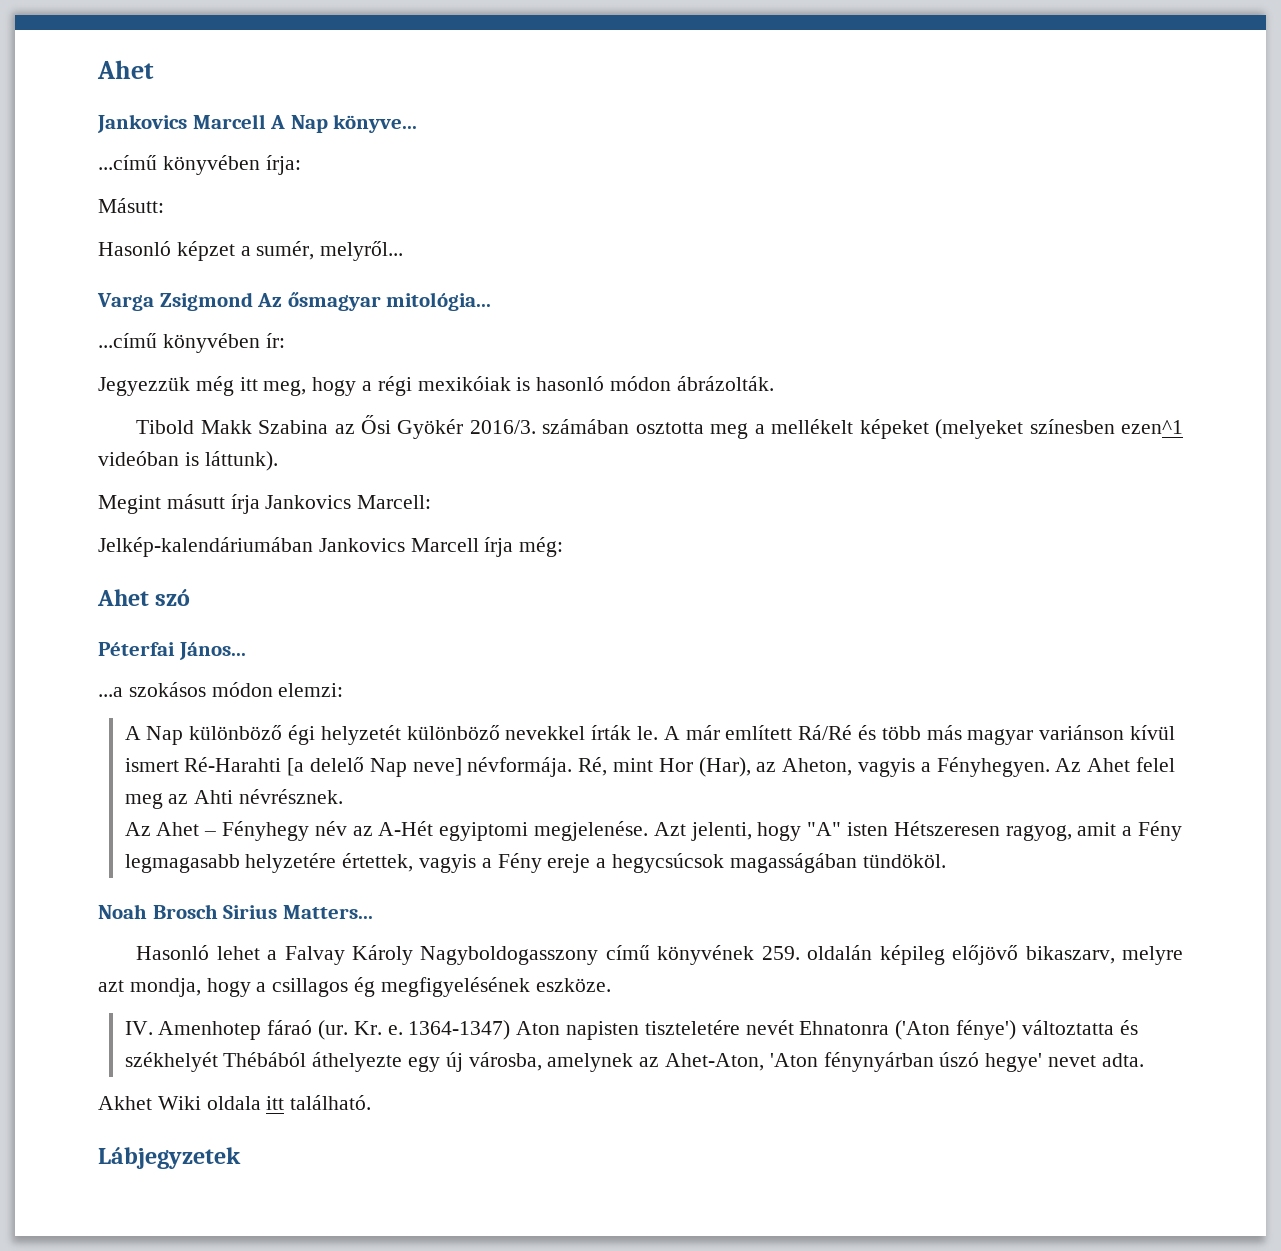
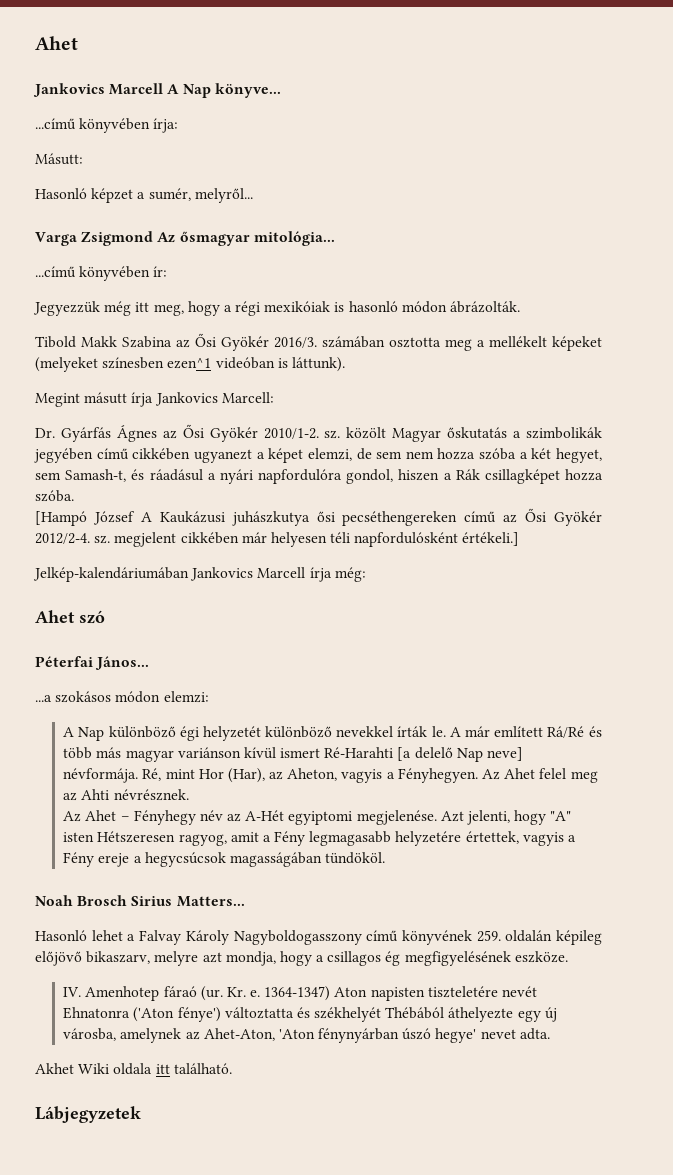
(432, 502) none -> [35,424,603,442] [34,448,603,463] [35,469,604,484] [35,490,74,502] [35,508,602,526] [35,532,520,547] // Dr. Gyárfás Ágnes az Ősi Gyökér 2010/1-2. sz. közölt Magyar őskutatás a szimbolikák jegyében című cikkében ugyanezt a képet elemzi, de sem nem hozza szóba a két hegyet, sem Samash-t, és ráadásul a nyári napfordulóra gondol, hiszen a Rák csillagképet hozza szóba. // [Hampó József A Kaukázusi juhászkutya ősi pecséthengereken című az Ősi Gyökér 2012/2-4. sz. megjelent cikkében már helyesen téli napfordulósként értékeli.]

